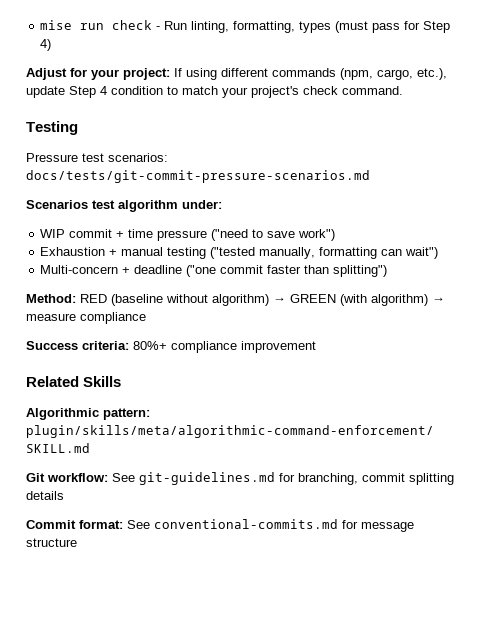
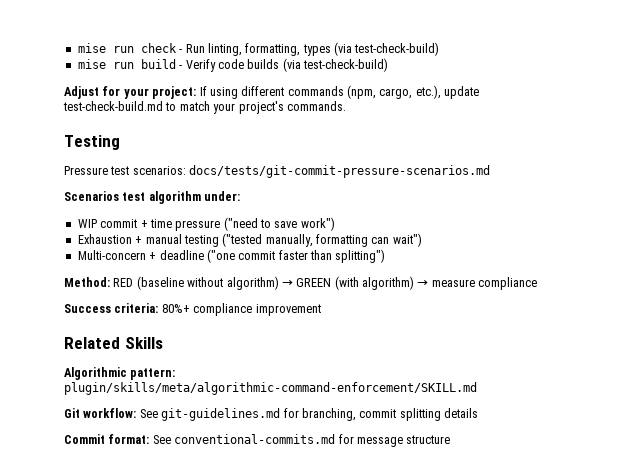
[335,21,451,33] [40,39,52,51] (must pass for Step 4) -> [334,42,440,56] [77,58,388,72] (via test-check-build) // mise run build - Verify code builds (via test-check-build)
[69,86,163,98] Step 4 condition -> [63,101,163,111] test-check-build.md
[303,86,403,95] check command. -> [286,101,346,111] commands.

